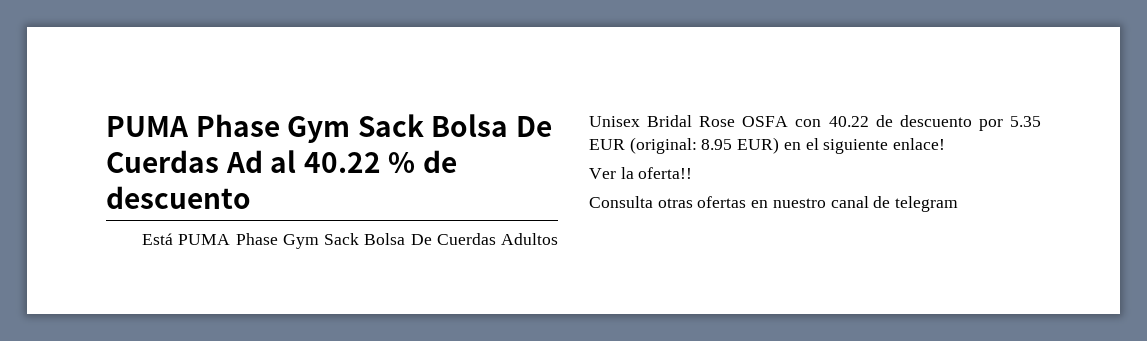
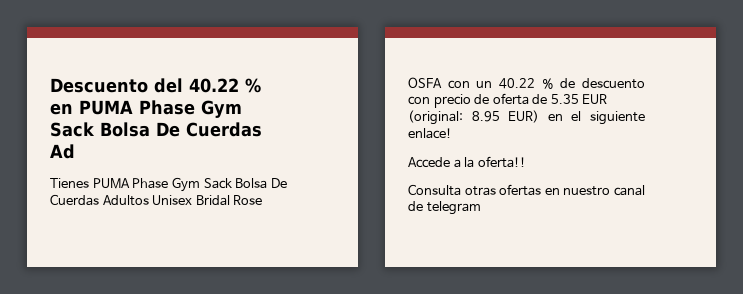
(106, 126) none -> [50,78,261,93] [50,103,73,115] Descuento del 40.22 % en
[270,150,457,173] [106,186,251,209] [142,233,174,245] al 40.22 % de descuento // Está -> [50,178,89,188] // Tienes
[828,115,1003,131] 40.22 de descuento por -> [476,78,645,89] [408,93,548,108] un 40.22 % de descuento con precio de oferta de
[589,168,616,179] Ver -> [408,157,461,168] Accede a

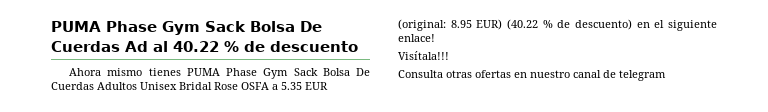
[50,78,261,93] [50,103,73,115] Descuento del 40.22 % en -> (51, 26) none
[50,178,89,188] // Tienes -> [153,41,358,52] [68,68,181,76] al 40.22 % de descuento // Ahora mismo tienes
[447,78,645,89] [408,93,548,108] con un 40.22 % de descuento con precio de oferta de -> [272,84,278,90] a
(540, 116) none -> [507,19,632,30] (40.22 % de descuento)
[408,156,526,168] Accede a la oferta!! -> [398,51,449,60] Visítala!!!

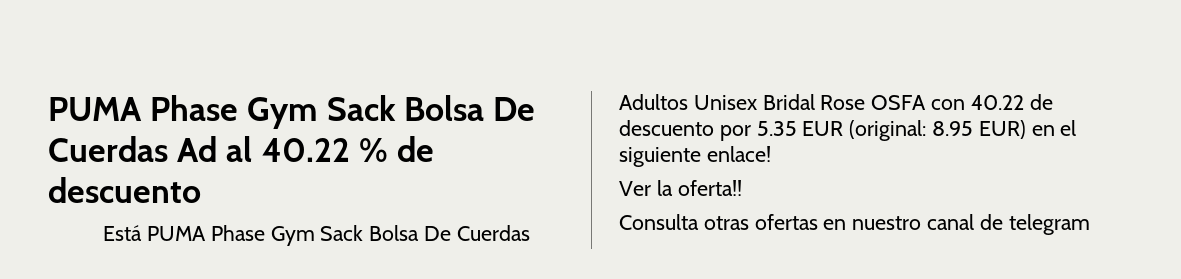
[68,68,181,76] Ahora mismo tienes -> [103,225,143,241] Está
[272,84,278,90] a -> [931,94,1053,110] [619,120,751,141] con 40.22 de descuento por
[507,19,632,30] (40.22 % de descuento) -> (1026, 129) none
[398,51,449,60] Visítala!!! -> [619,180,742,196] Ver la oferta!!

